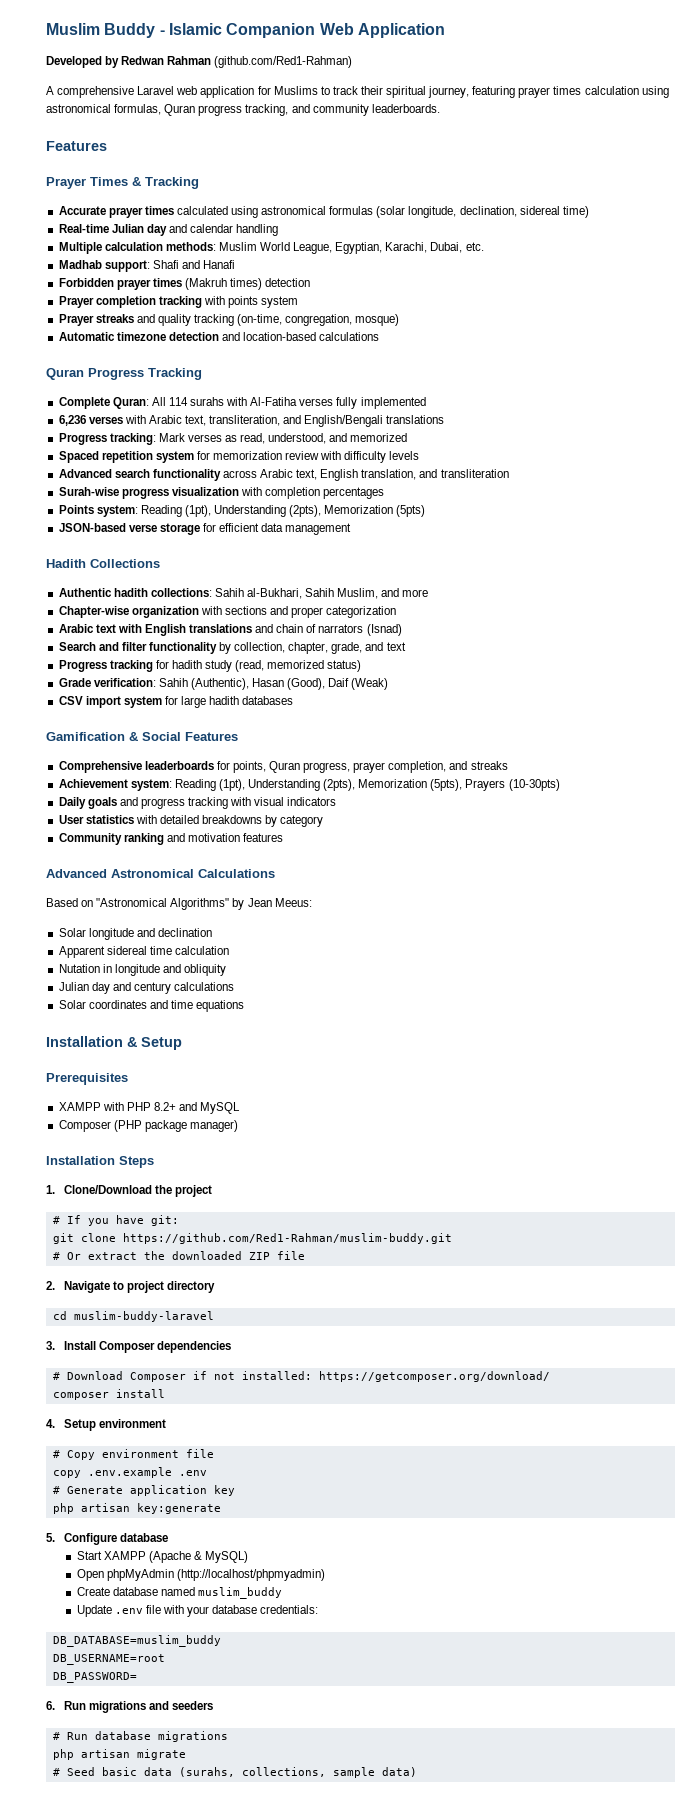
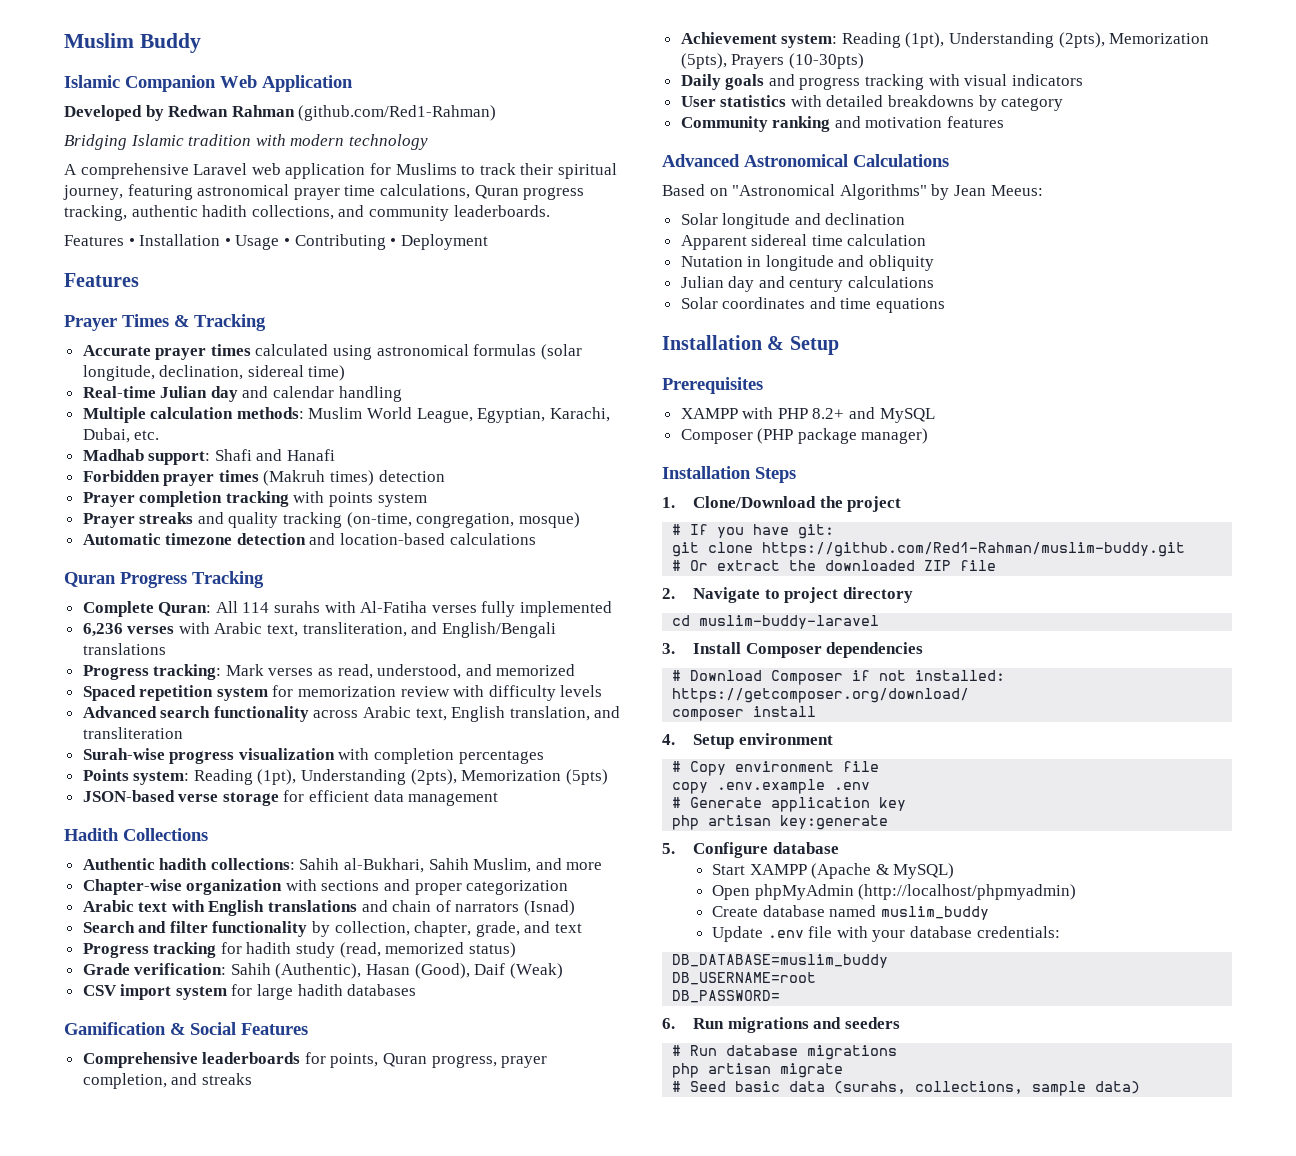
[159,30,165,35] - -> (201, 43) //
(353, 62) none -> [64,134,428,150] // Bridging Islamic tradition with modern technology
[518,86,669,98] [46,104,440,116] prayer times calculation using astronomical formulas, Quran progress tracking, and community leaderboards. -> [197,184,585,200] [64,205,550,221] [64,234,488,250] astronomical prayer time calculations, Quran progress tracking, authentic hadith collections, and community leaderboards. // Features • Installation • Usage • Contributing • Deployment

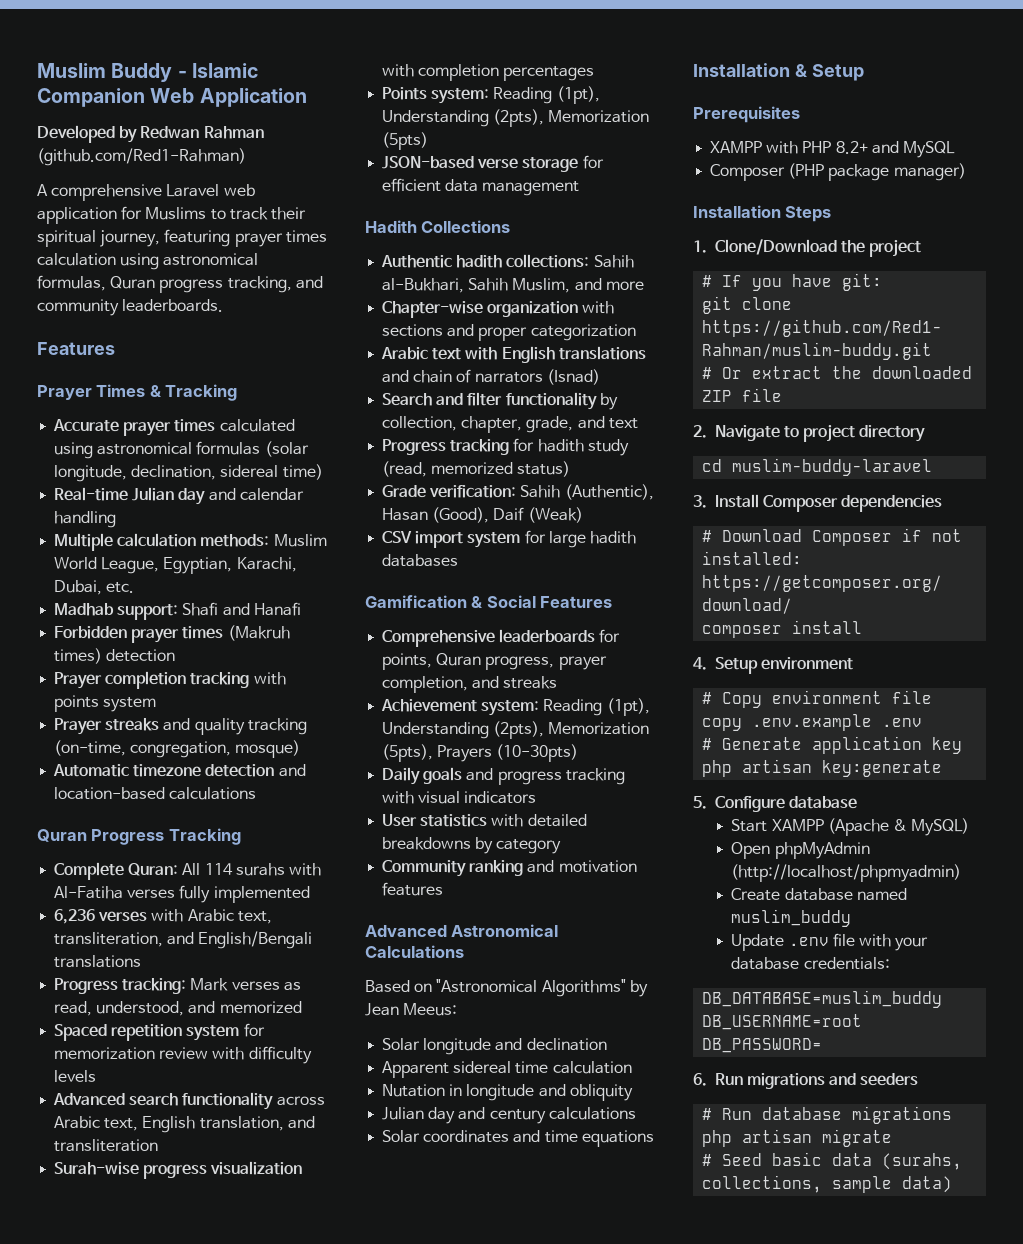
(201, 43) // -> [177,71,187,78] -
[64,134,428,150] // Bridging Islamic tradition with modern technology -> (246, 157) none
[197,184,585,200] [64,205,550,221] [64,234,488,250] astronomical prayer time calculations, Quran progress tracking, authentic hadith collections, and community leaderboards. // Features • Installation • Usage • Contributing • Deployment -> [234,230,327,247] [37,253,259,270] [37,275,323,293] [37,299,224,316] prayer times calculation using astronomical formulas, Quran progress tracking, and community leaderboards.

